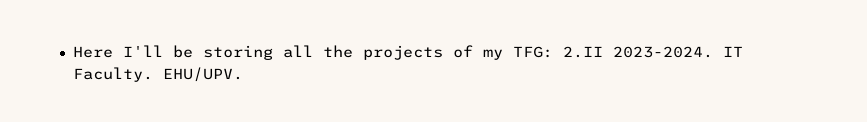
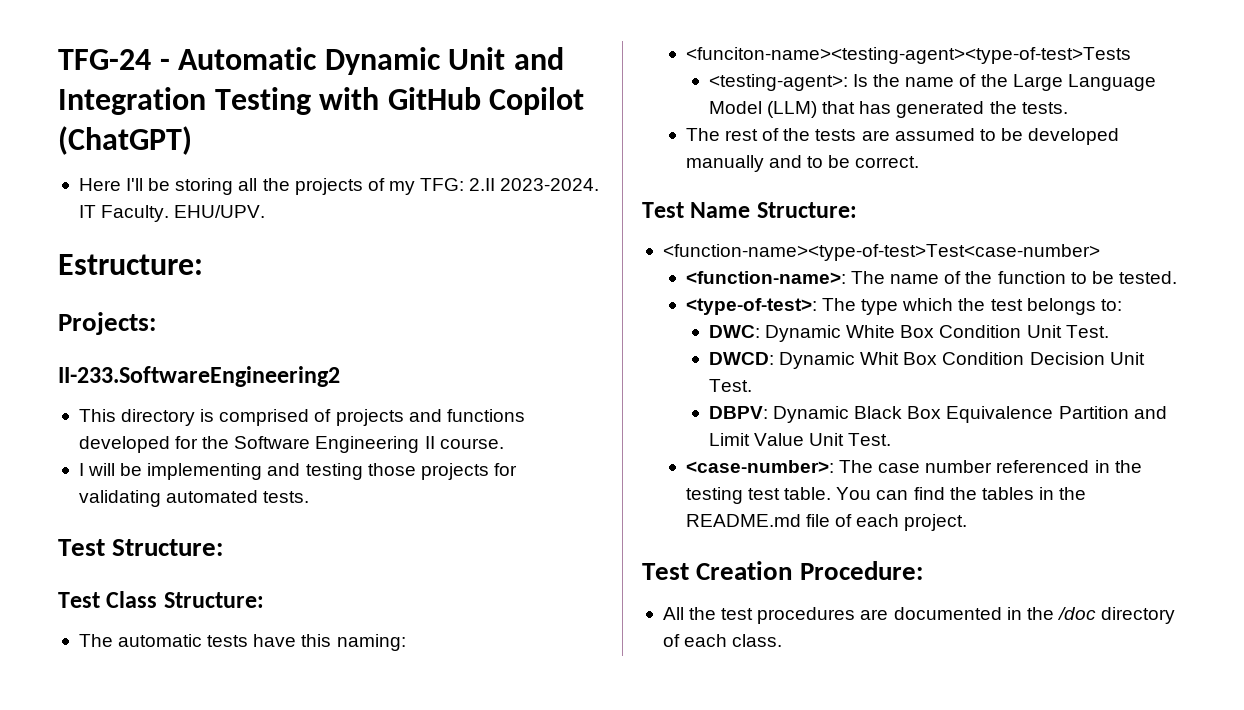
(72, 52) none -> [58,47,564,75] [58,87,585,115] [58,126,192,155] TFG-24 - Automatic Dynamic Unit and Integration Testing with GitHub Copilot (ChatGPT) //
(243, 74) none -> [58,254,203,275] [58,312,156,335] [58,366,340,387] [78,409,525,426] [78,436,504,453] [78,463,517,480] [78,490,310,507] [58,539,224,556] [58,591,264,608] [78,634,406,651] [685,47,1131,64] [708,74,1156,91] [708,101,1068,118] [685,128,1120,145] [685,155,920,172] [642,202,857,218] [662,244,1100,261] [685,271,1177,284] [685,298,1122,315] [708,325,1109,342] [708,352,1145,369] [708,379,752,392] [708,406,1167,423] [708,433,892,446] [685,460,1142,473] [685,487,1087,504] [685,514,968,531] [642,561,923,580] [662,607,1176,624] [662,634,783,647] // Estructure: // Projects: // II-233.SoftwareEngineering2 // This directory is comprised of projects and functions developed for the Software Engineering II course. // I will be implementing and testing those projects for validating automated tests. // Test Structure: // Test Class Structure: // The automatic tests have this naming: // <funciton-name><testing-agent><type-of-test>Tests // <testing-agent>: Is the name of the Large Language Model (LLM) that has generated the tests. // The rest of the tests are assumed to be developed manually and to be correct. // Test Name Structure: // <function-name><type-of-test>Test<case-number> // <function-name>: The name of the function to be tested. // <type-of-test>: The type which the test belongs to: // DWC: Dynamic White Box Condition Unit Test. // DWCD: Dynamic Whit Box Condition Decision Unit Test. // DBPV: Dynamic Black Box Equivalence Partition and Limit Value Unit Test. // <case-number>: The case number referenced in the testing test table. You can find the tables in the README.md file of each project. // Test Creation Procedure: // All the test procedures are documented in the /doc directory of each class.

